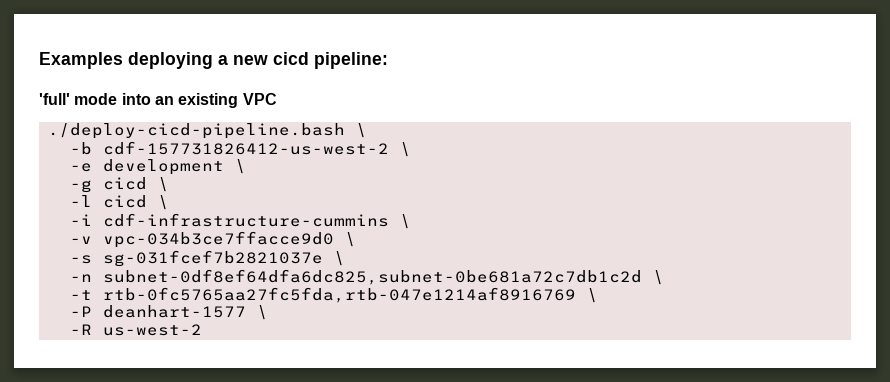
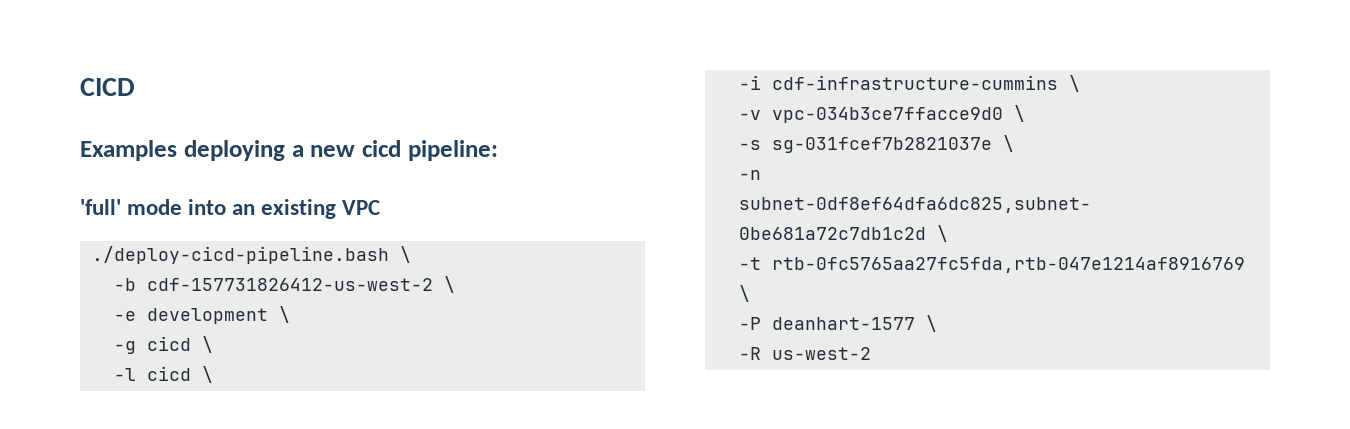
(39, 60) none -> [80,78,135,96] CICD //

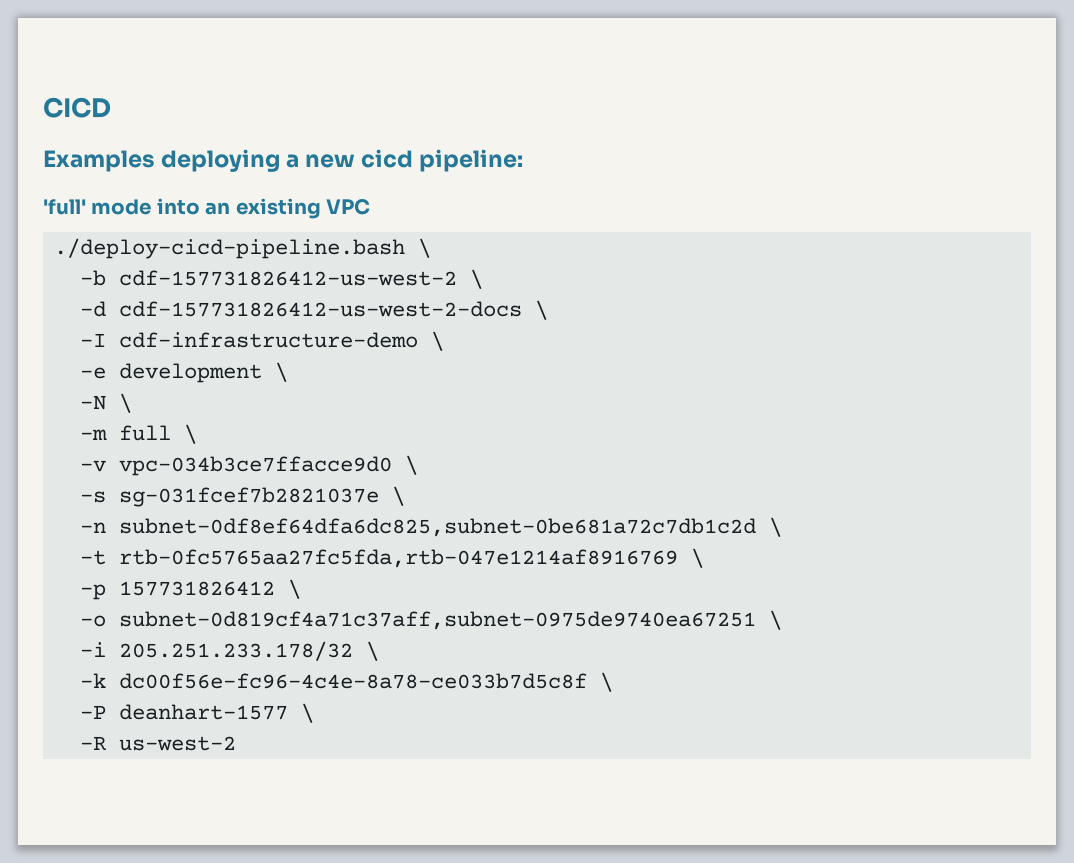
(455, 284) none -> [79,300,548,320] [79,331,444,351] // -d cdf-157731826412-us-west-2-docs \ // -I cdf-infrastructure-demo \
[114,336,213,354] [114,366,213,383] [739,75,1058,90] -g cicd \ // -l cicd \ // -i cdf-infrastructure-cummins -> [79,393,132,413] [79,425,171,441] -N \ // -m full
(750, 293) none -> [79,579,301,600] [79,610,782,630] [79,641,379,661] [79,672,613,692] // -p 157731826412 \ // -o subnet-0d819cf4a71c37aff,subnet-0975de9740ea67251 \ // -i 205.251.233.178/32 \ // -k dc00f56e-fc96-4c4e-8a78-ce033b7d5c8f \

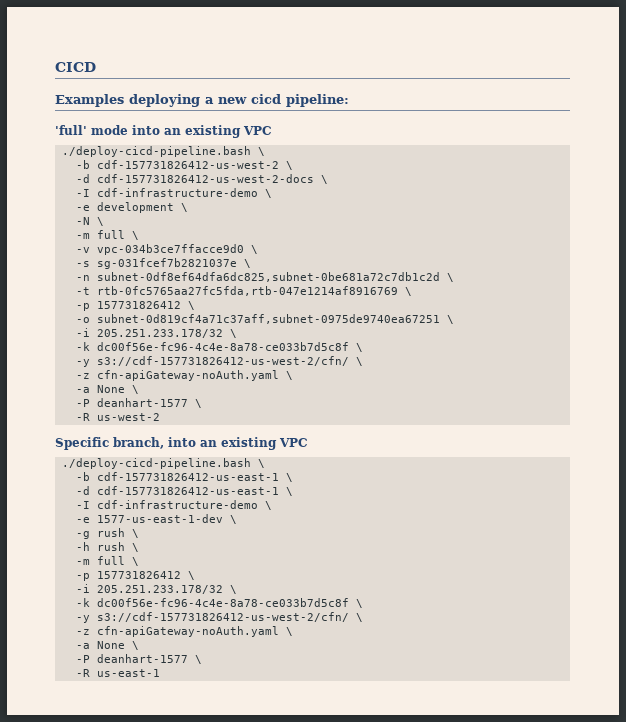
(613, 682) none -> [75,356,363,367] [75,370,293,381] [75,385,139,394] // -y s3://cdf-157731826412-us-west-2/cfn/ \ // -z cfn-apiGateway-noAuth.yaml \ // -a None \
(236, 743) none -> [55,437,308,450] [61,458,265,469] [75,472,293,482] [75,486,293,496] [75,500,272,510] [75,514,237,524] [75,528,139,539] [75,542,139,552] [75,556,139,566] [75,571,195,581] [75,584,237,594] [75,598,363,608] [75,612,363,623] [75,626,293,637] [75,641,139,650] [75,654,202,664] [75,669,160,677] // Specific branch, into an existing VPC // ./deploy-cicd-pipeline.bash \ // -b cdf-157731826412-us-east-1 \ // -d cdf-157731826412-us-east-1 \ // -I cdf-infrastructure-demo \ // -e 1577-us-east-1-dev \ // -g rush \ // -h rush \ // -m full \ // -p 157731826412 \ // -i 205.251.233.178/32 \ // -k dc00f56e-fc96-4c4e-8a78-ce033b7d5c8f \ // -y s3://cdf-157731826412-us-west-2/cfn/ \ // -z cfn-apiGateway-noAuth.yaml \ // -a None \ // -P deanhart-1577 \ // -R us-east-1

